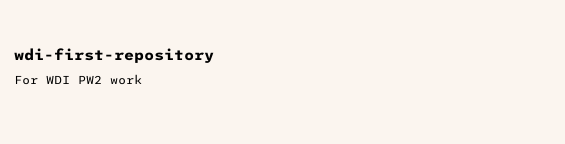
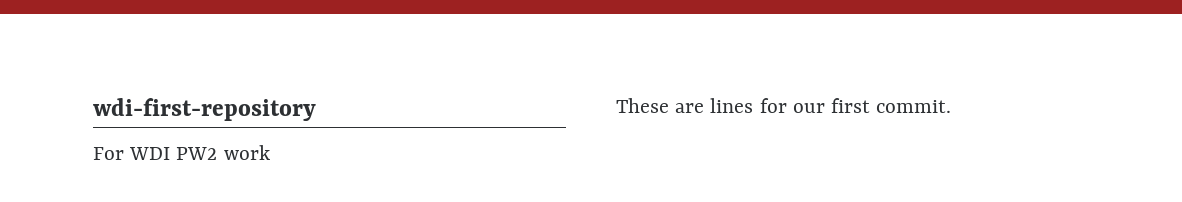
(142, 79) none -> [616,98,952,113] // These are lines for our first commit.

